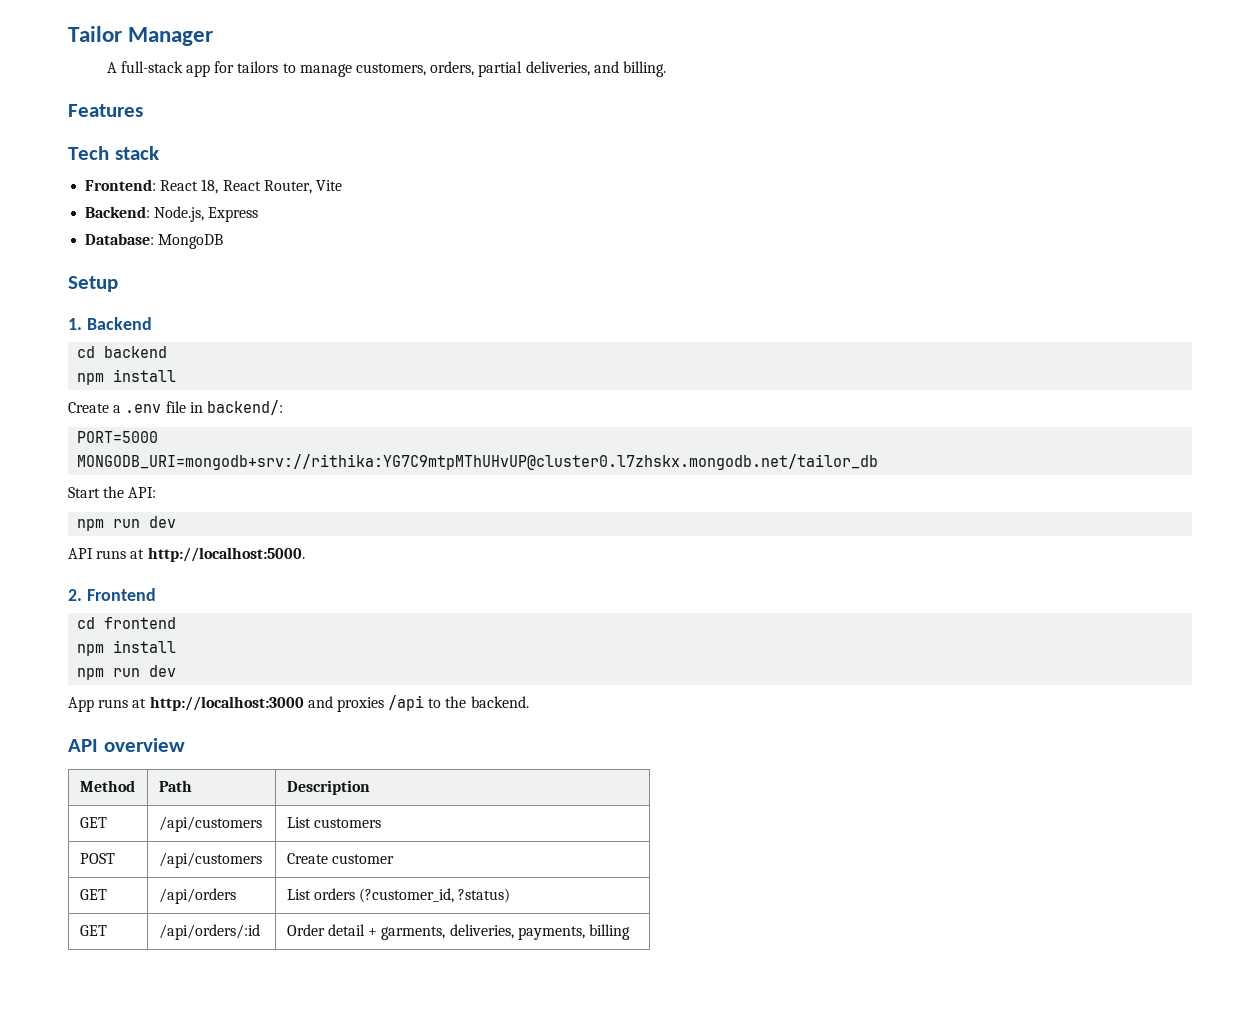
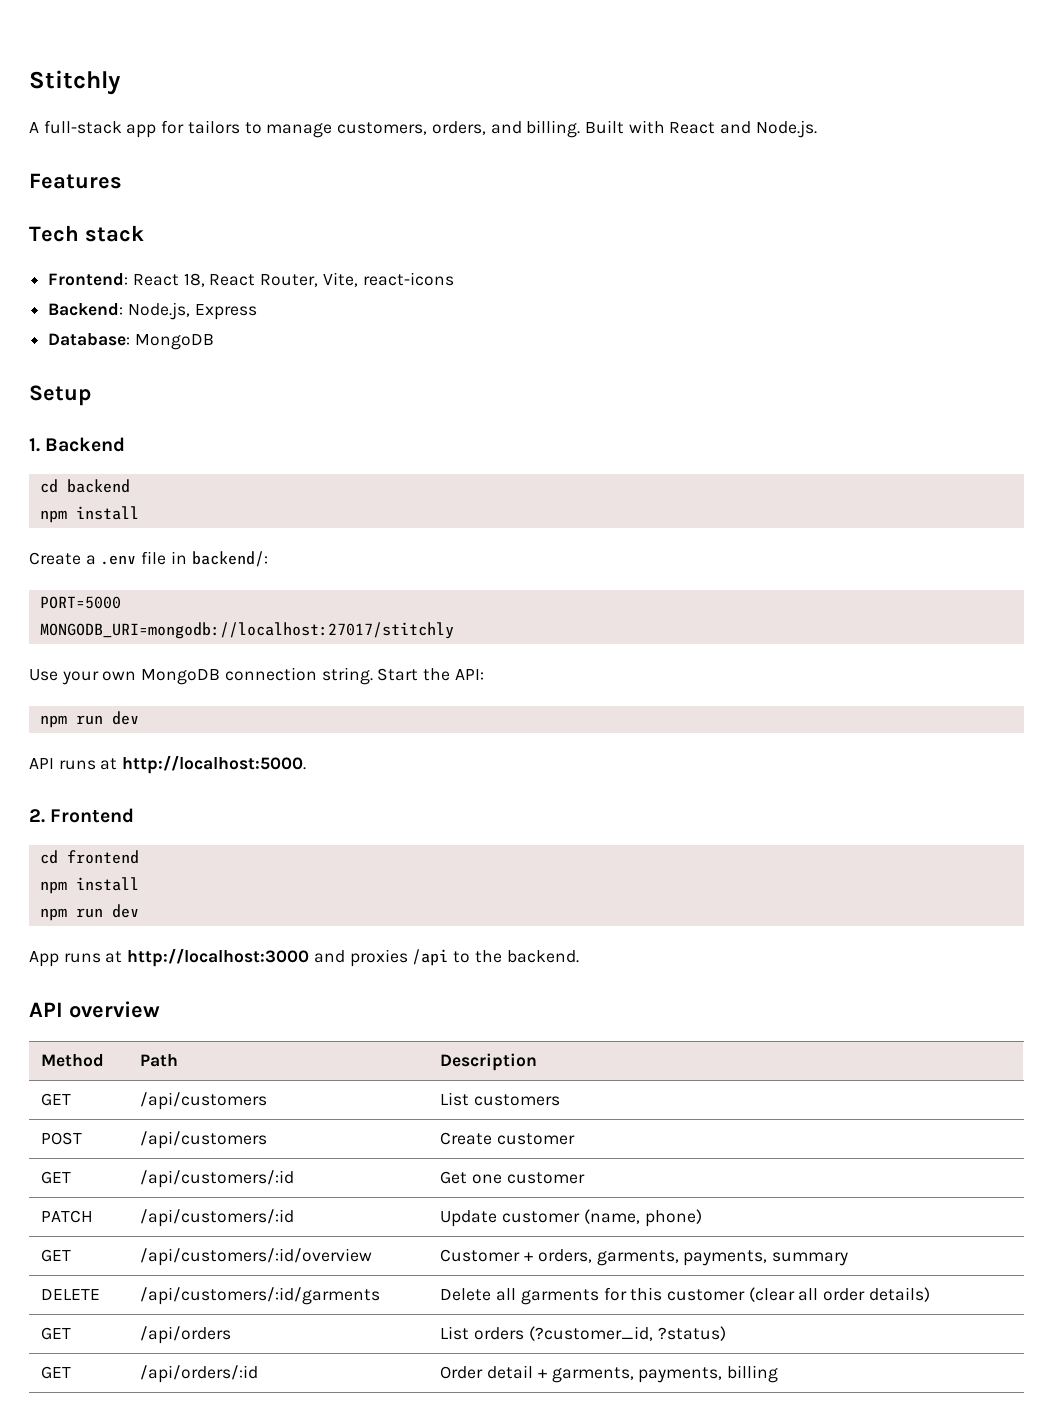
[68,26,214,46] Tailor Manager -> [29,70,121,95] Stitchly
[478,61,590,77] partial deliveries, -> (486, 128) none
(666, 69) none -> [584,120,817,138] Built with React and Node.js.
[315,180,342,191] Vite -> [322,272,454,287] Vite, react-icons
[77,454,879,470] MONGODB_URI=mongodb+srv://rithika:YG7C9mtpMThUHvUP@cluster0.l7zhskx.mongodb.net/tailor_db // -> [39,622,454,639] [29,667,373,685] MONGODB_URI=mongodb://localhost:27017/stitchly // Use your own MongoDB connection string.
(395, 859) none -> [41,1171,72,1184] [140,1170,295,1188] [440,1171,585,1184] [41,1210,94,1223] [140,1209,295,1227] [440,1209,702,1227] [41,1249,72,1262] [140,1248,373,1266] [440,1249,848,1266] [41,1289,101,1300] [140,1287,381,1305] [440,1287,930,1305] // GET | /api/customers/:id | Get one customer // PATCH | /api/customers/:id | Update customer (name, phone) // GET | /api/customers/:id/overview | Customer + orders, garments, payments, summary // DELETE | /api/customers/:id/garments | Delete all garments for this customer (clear all order details)
[449,924,514,939] deliveries, -> (634, 1375) none

